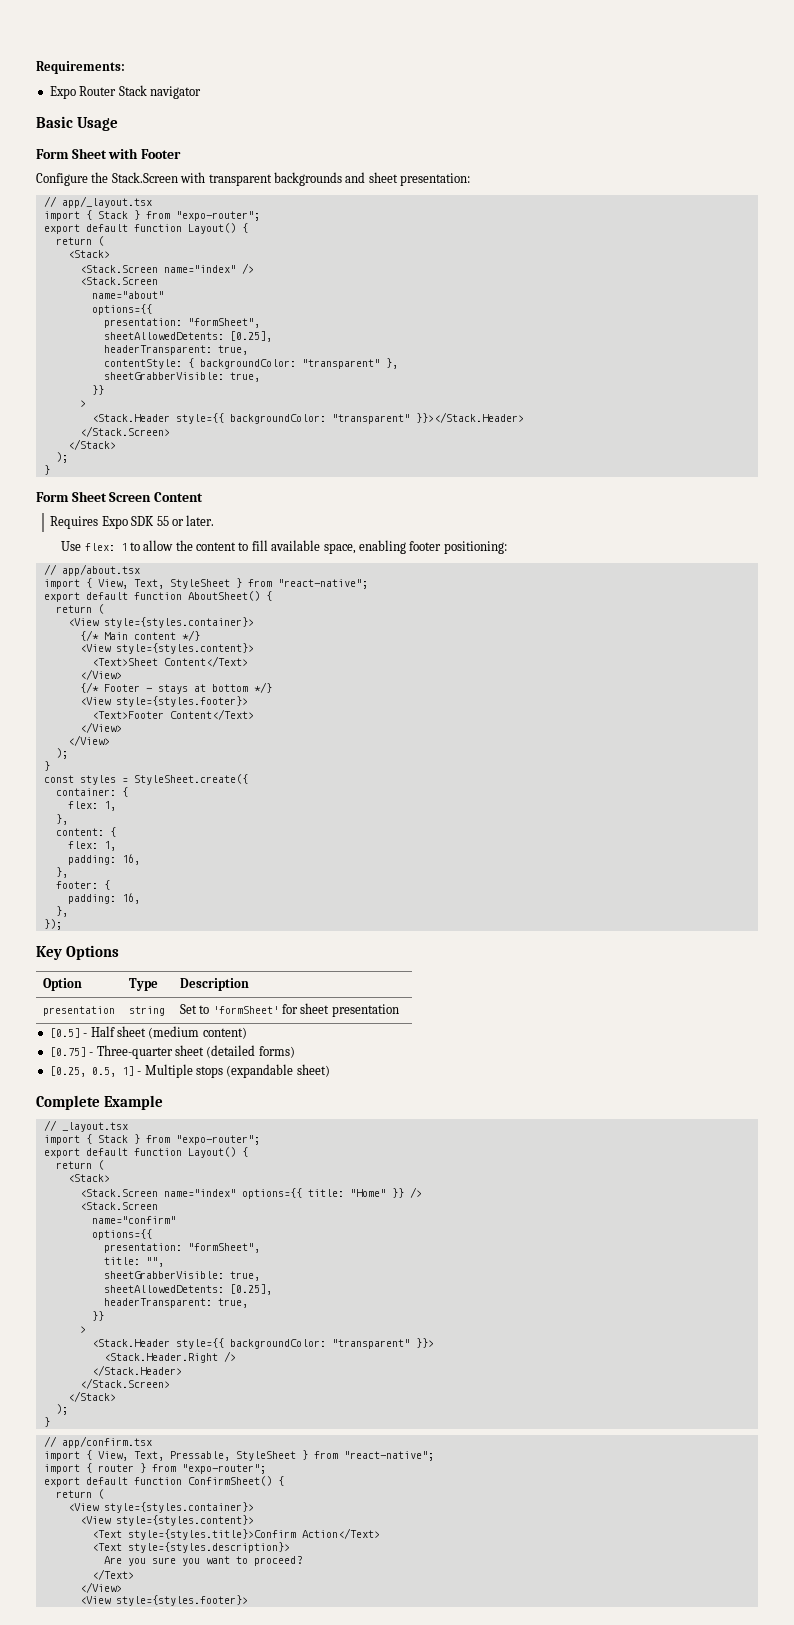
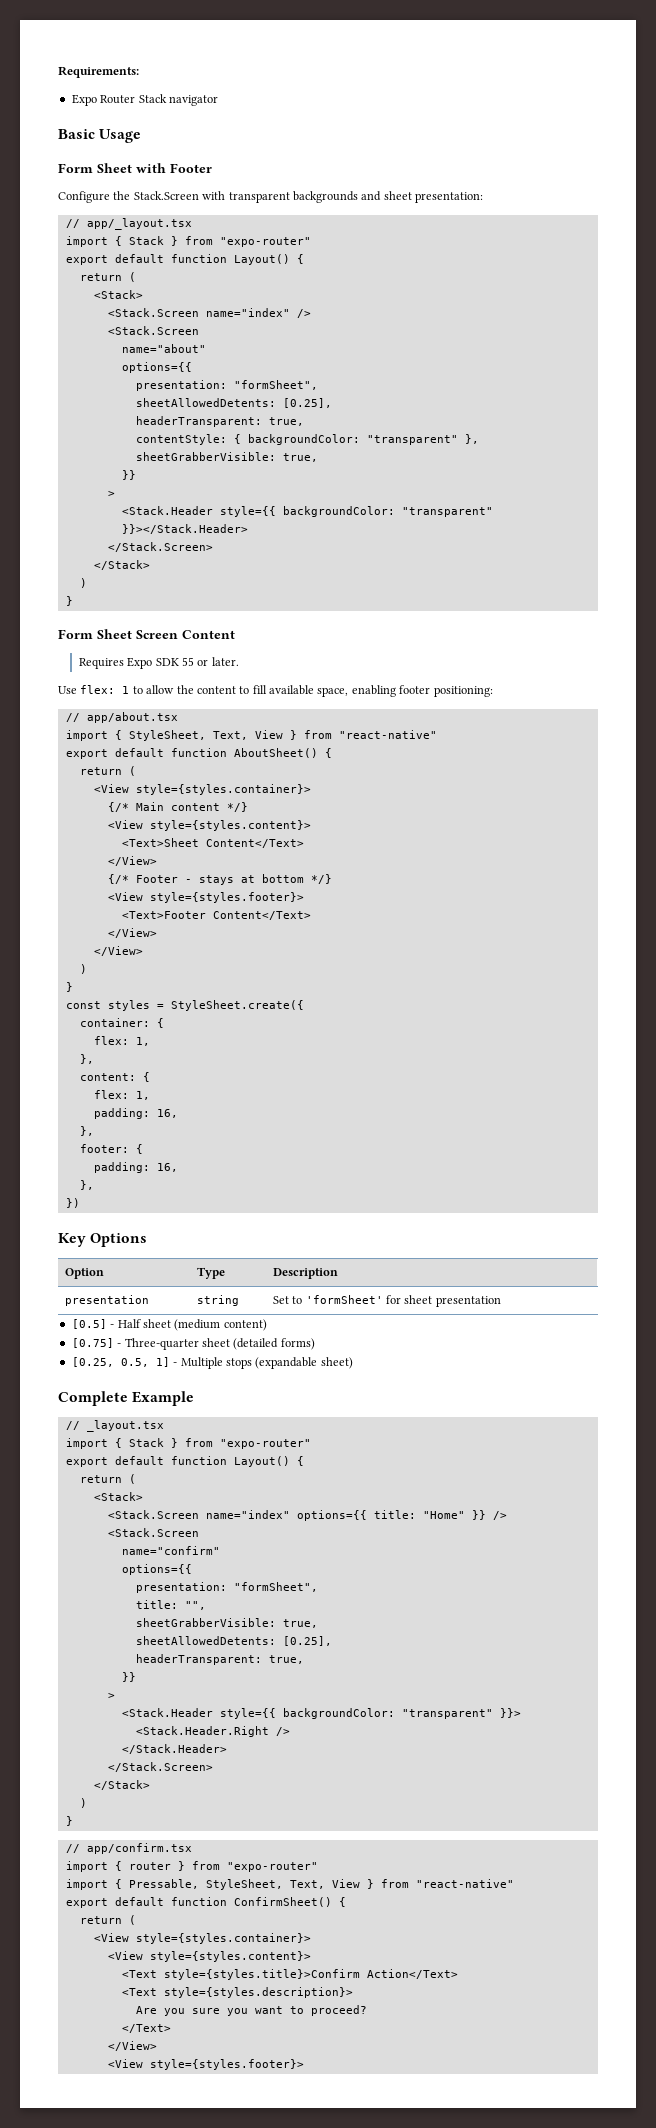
[175,211,260,221] "expo-router"; -> [219,237,311,247] "expo-router"
[55,452,68,463] ); -> [79,578,87,588] )
[97,578,368,589] View, Text, StyleSheet } from "react-native"; -> [128,730,437,741] StyleSheet, Text, View } from "react-native"
[55,748,68,759] ); -> [79,964,87,974] )
[43,919,62,930] }); -> [65,1198,80,1208] })
[175,1135,260,1145] "expo-router"; -> [219,1439,311,1449] "expo-router"
[55,1404,68,1415] ); -> [79,1798,87,1808] )
[97,1450,434,1461] [43,1463,266,1474] View, Text, Pressable, StyleSheet } from "react-native"; // import { router } from "expo-router"; -> [128,1861,318,1872] [65,1879,514,1890] router } from "expo-router" // import { Pressable, StyleSheet, Text, View } from "react-native"

